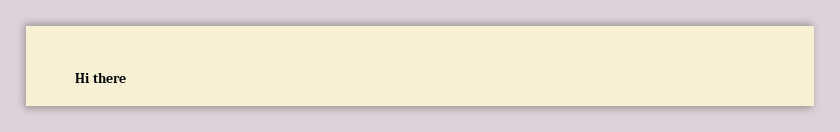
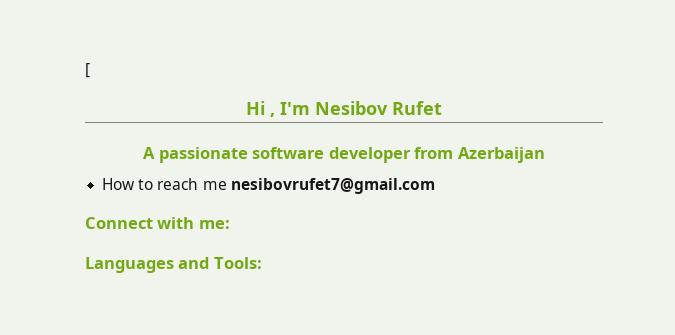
[75,72,126,83] Hi there -> [85,63,90,78] [246,101,442,117] [143,147,545,163] [102,178,435,194] [85,217,230,229] [85,257,262,273] [ // Hi , I'm Nesibov Rufet // A passionate software developer from Azerbaijan // How to reach me nesibovrufet7@gmail.com // Connect with me: // Languages and Tools:

